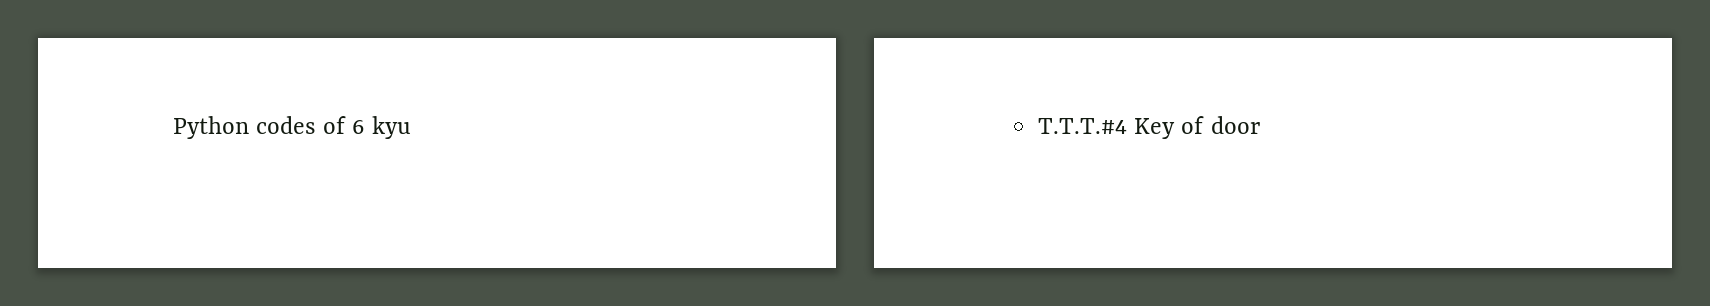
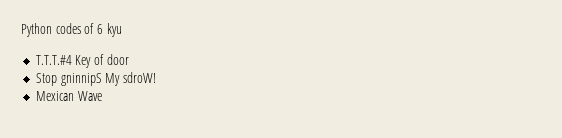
(1261, 125) none -> [35,72,156,86] [35,91,102,101] // Stop gninnipS My sdroW! // Mexican Wave

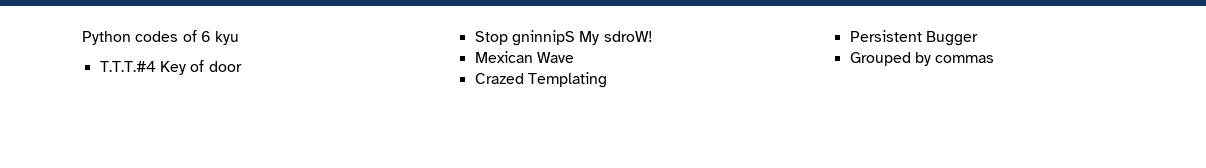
(102, 96) none -> [474,72,607,88] [849,30,978,46] [849,52,995,66] // Crazed Templating // Persistent Bugger // Grouped by commas

